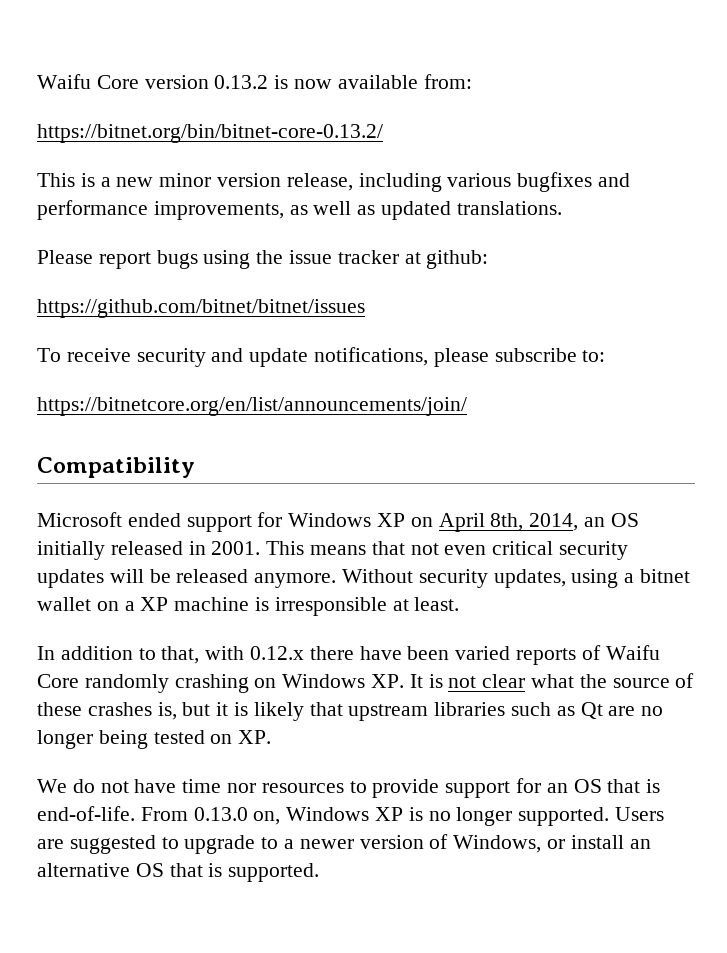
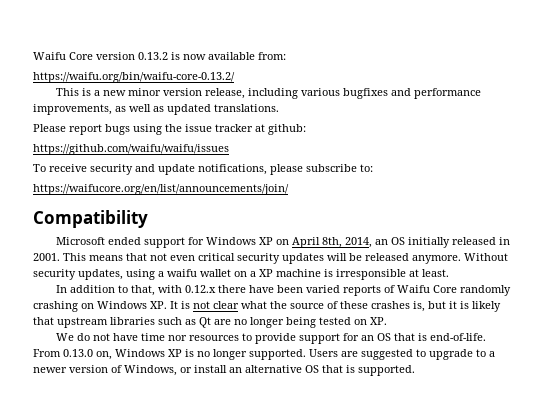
[37,124,383,143] https://bitnet.org/bin/bitnet-core-0.13.2/ -> [33,72,235,83] https://waifu.org/bin/waifu-core-0.13.2/
[37,299,365,318] https://github.com/bitnet/bitnet/issues -> [33,144,229,155] https://github.com/waifu/waifu/issues
[37,397,467,416] https://bitnetcore.org/en/list/announcements/join/ -> [33,184,289,195] https://waifucore.org/en/list/announcements/join/
[640,569,691,583] bitnet -> [167,269,197,277] waifu

